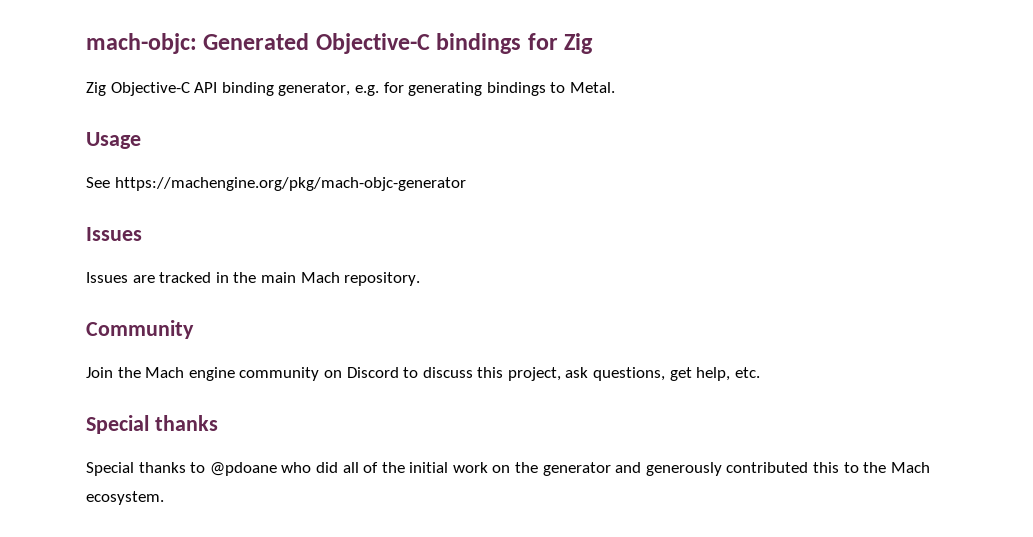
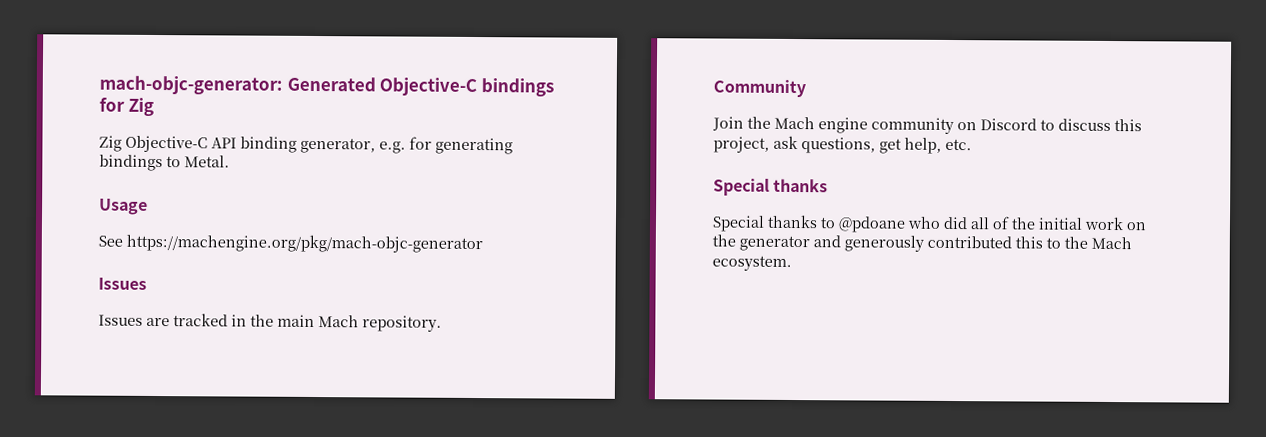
[86,33,197,54] mach-objc: -> [99,75,283,95] mach-objc-generator:

